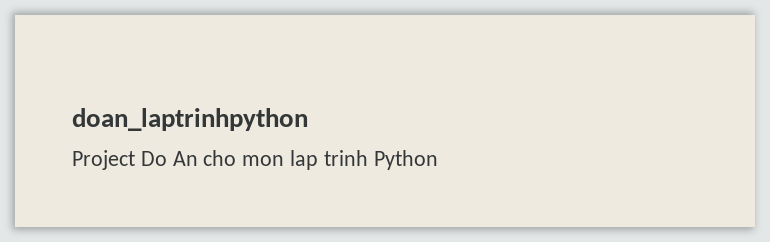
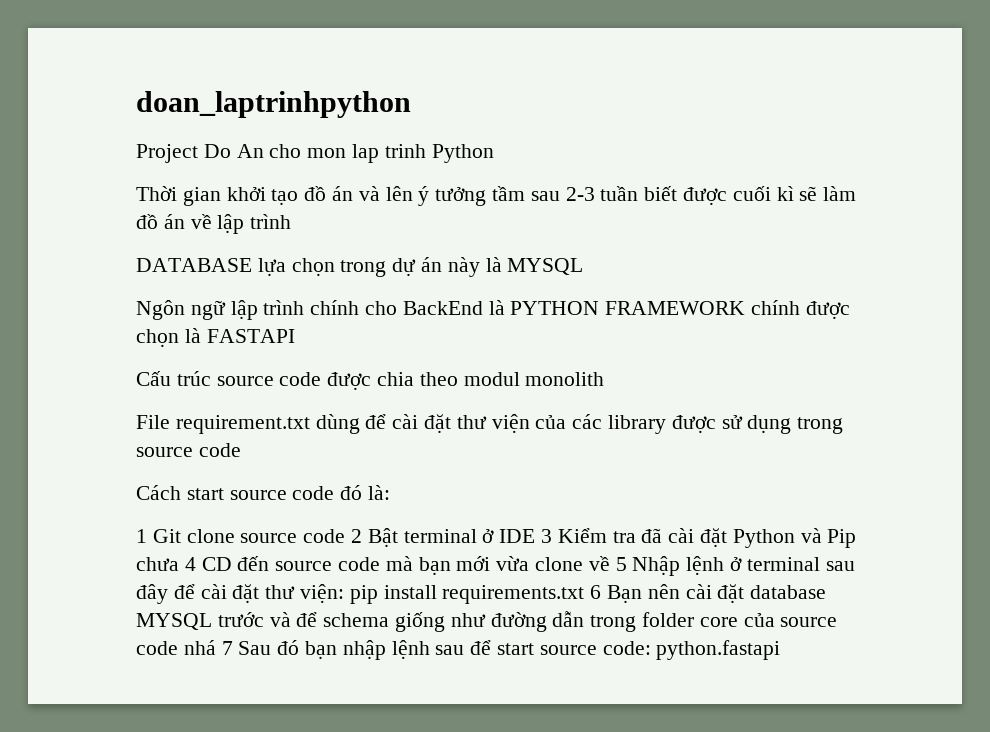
(438, 160) none -> [136,186,857,206] [136,214,292,234] [136,257,584,277] [136,300,850,320] [136,328,295,347] [136,371,605,390] [136,414,844,434] [136,443,241,457] [136,485,391,500] [136,528,857,548] [136,556,855,576] [136,584,827,604] [136,611,838,632] [136,640,781,660] // Thời gian khởi tạo đồ án và lên ý tưởng tầm sau 2-3 tuần biết được cuối kì sẽ làm đồ án về lập trình // DATABASE lựa chọn trong dự án này là MYSQL // Ngôn ngữ lập trình chính cho BackEnd là PYTHON FRAMEWORK chính được chọn là FASTAPI // Cấu trúc source code được chia theo modul monolith // File requirement.txt dùng để cài đặt thư viện của các library được sử dụng trong source code // Cách start source code đó là: // 1 Git clone source code 2 Bật terminal ở IDE 3 Kiểm tra đã cài đặt Python và Pip chưa 4 CD đến source code mà bạn mới vừa clone về 5 Nhập lệnh ở terminal sau đây để cài đặt thư viện: pip install requirements.txt 6 Bạn nên cài đặt database MYSQL trước và để schema giống như đường dẫn trong folder core của source code nhá 7 Sau đó bạn nhập lệnh sau để start source code: python.fastapi

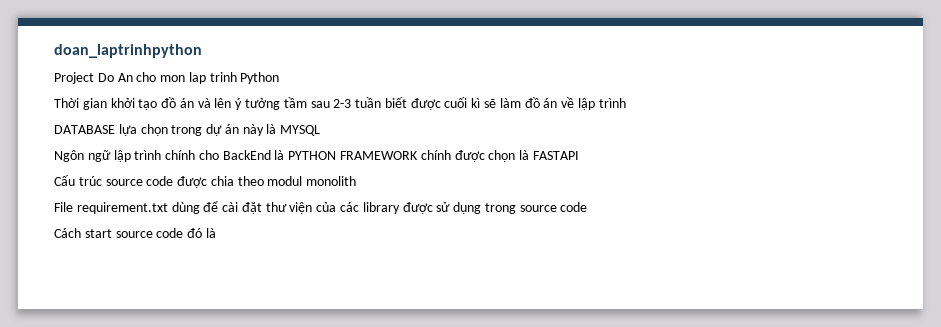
[368,485,391,500] [136,528,857,548] [136,556,855,576] [136,584,827,604] [136,611,838,632] [136,640,781,660] là: // 1 Git clone source code 2 Bật terminal ở IDE 3 Kiểm tra đã cài đặt Python và Pip chưa 4 CD đến source code mà bạn mới vừa clone về 5 Nhập lệnh ở terminal sau đây để cài đặt thư viện: pip install requirements.txt 6 Bạn nên cài đặt database MYSQL trước và để schema giống như đường dẫn trong folder core của source code nhá 7 Sau đó bạn nhập lệnh sau để start source code: python.fastapi -> [205,228,216,238] là

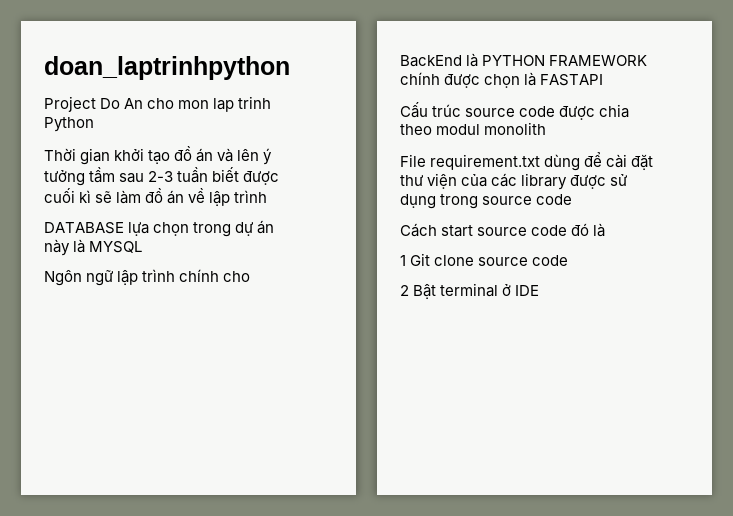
(216, 233) none -> [400,253,569,266] [400,283,540,300] // 1 Git clone source code // 2 Bật terminal ở IDE

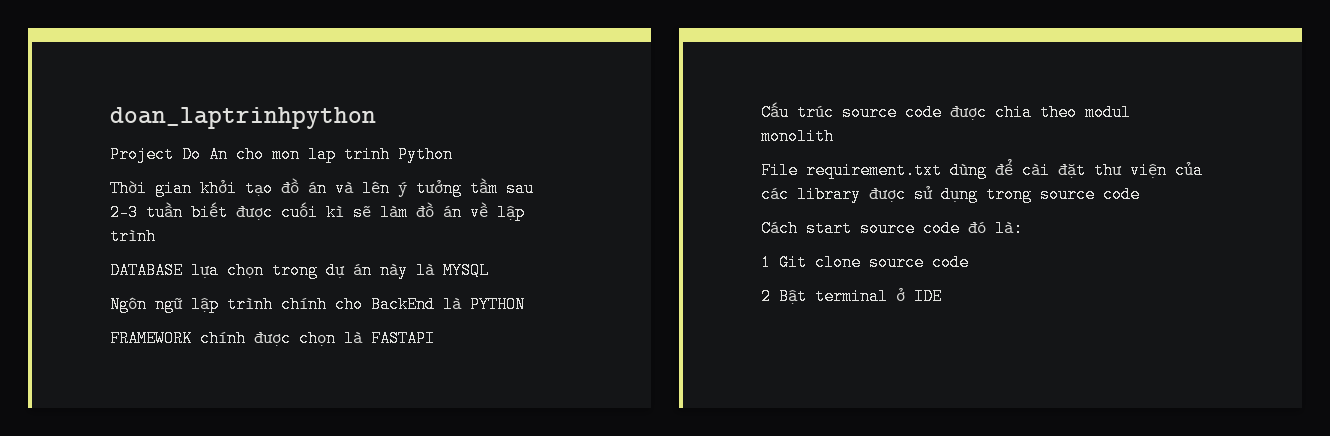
(546, 60) none -> (525, 304) //
[593,223,606,237] là -> [995,220,1023,237] là:

